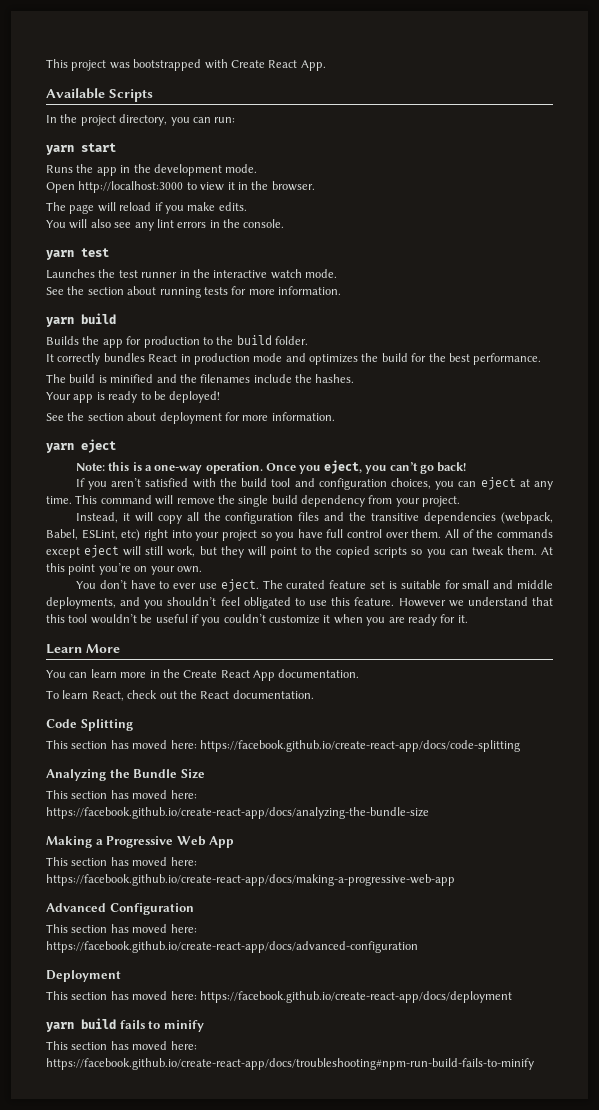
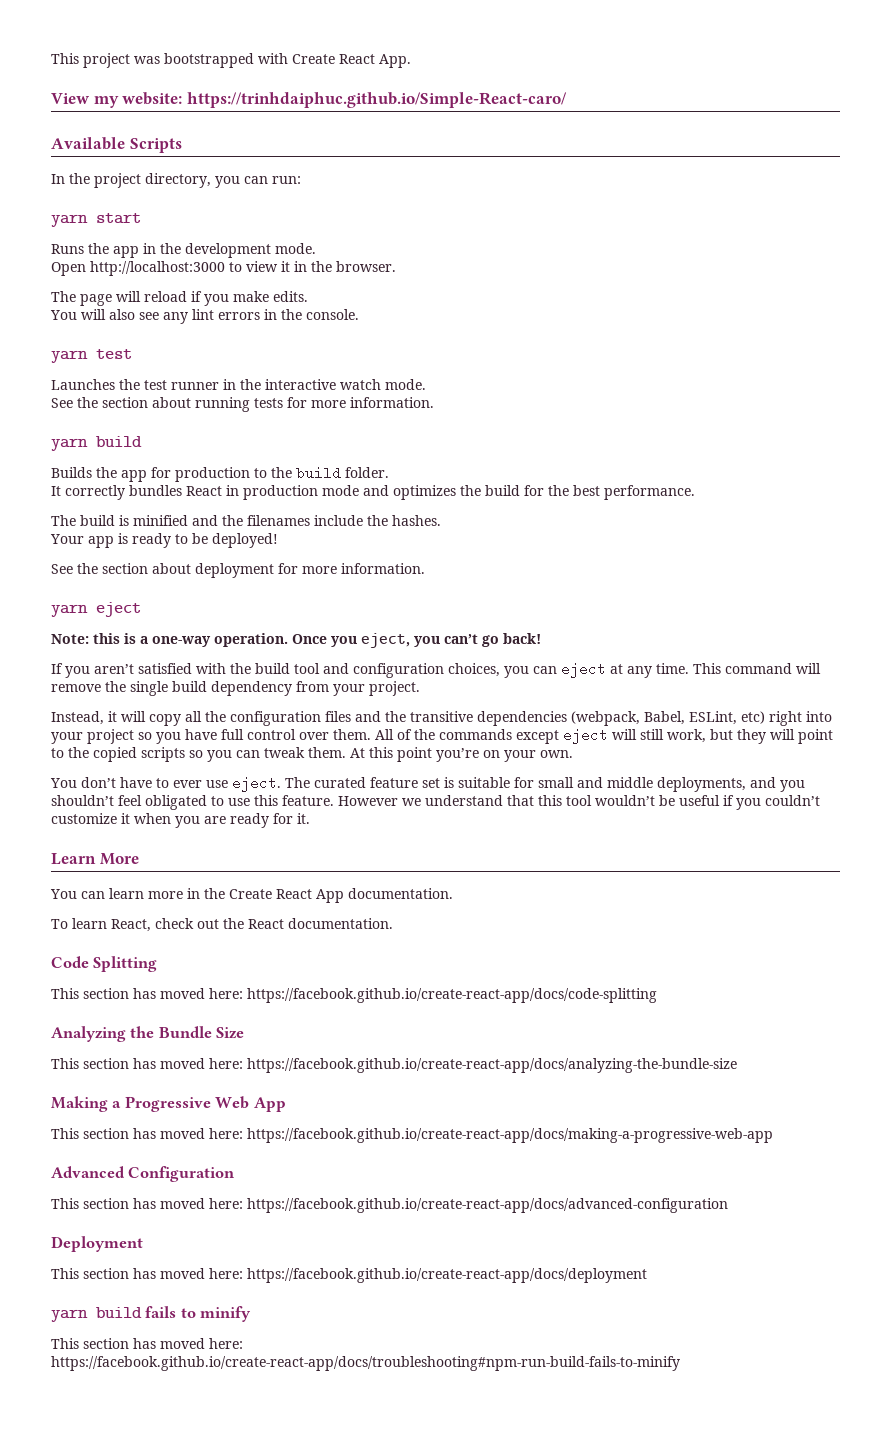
(326, 65) none -> [51,92,567,108] // View my website: https://trinhdaiphuc.github.io/Simple-React-caro/

